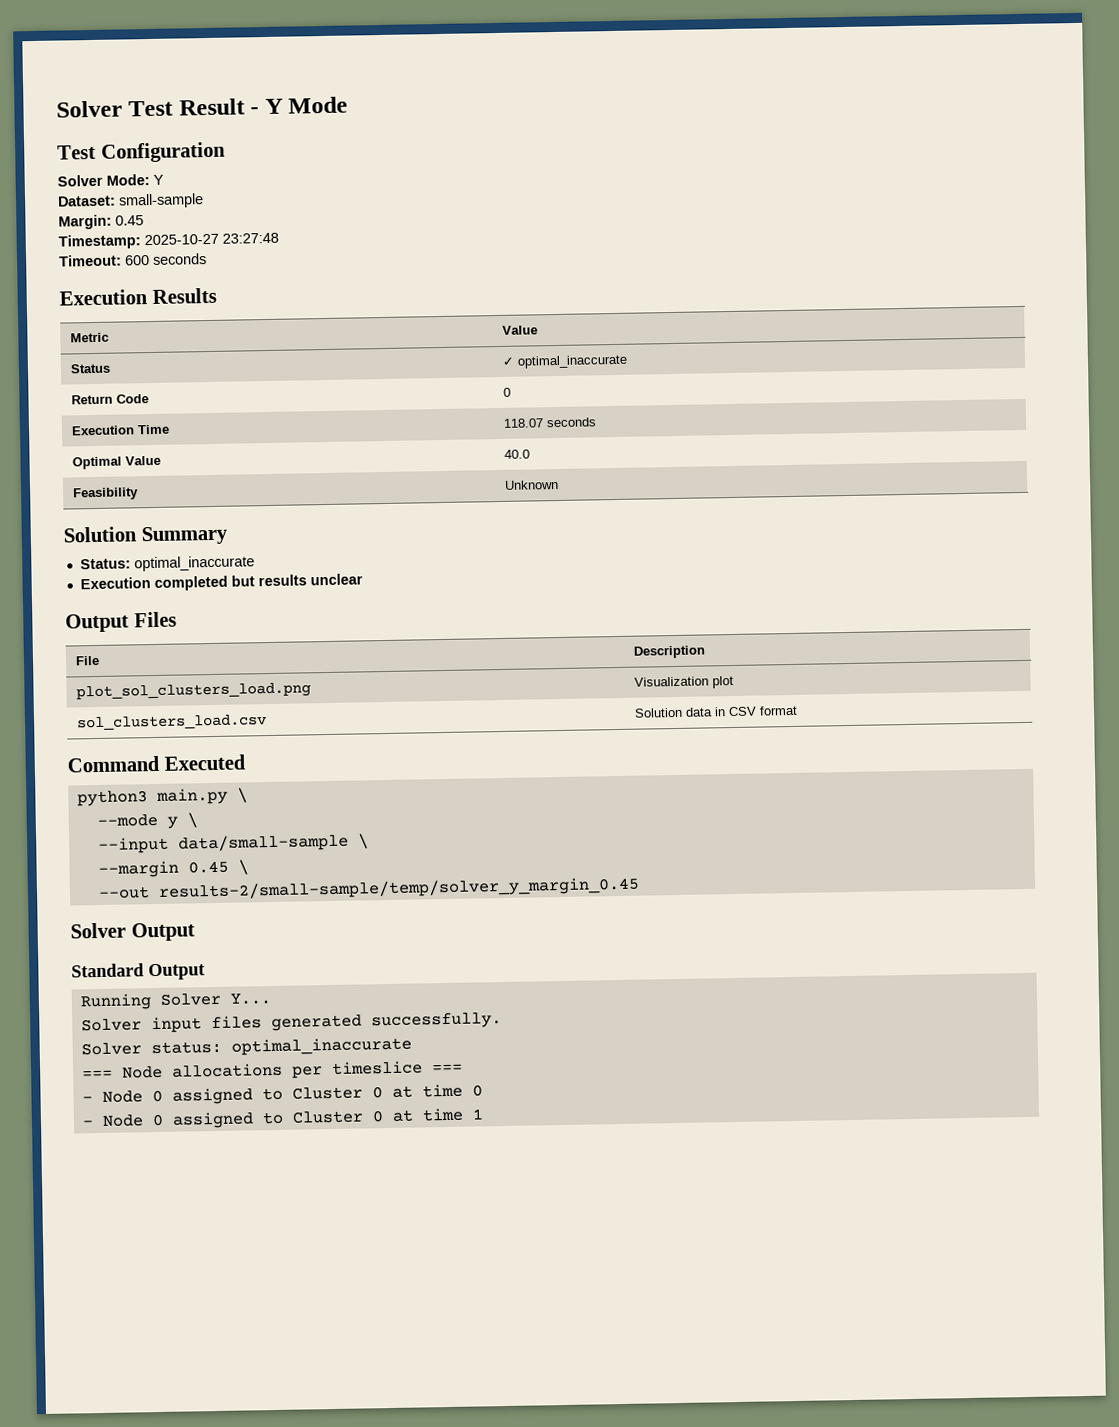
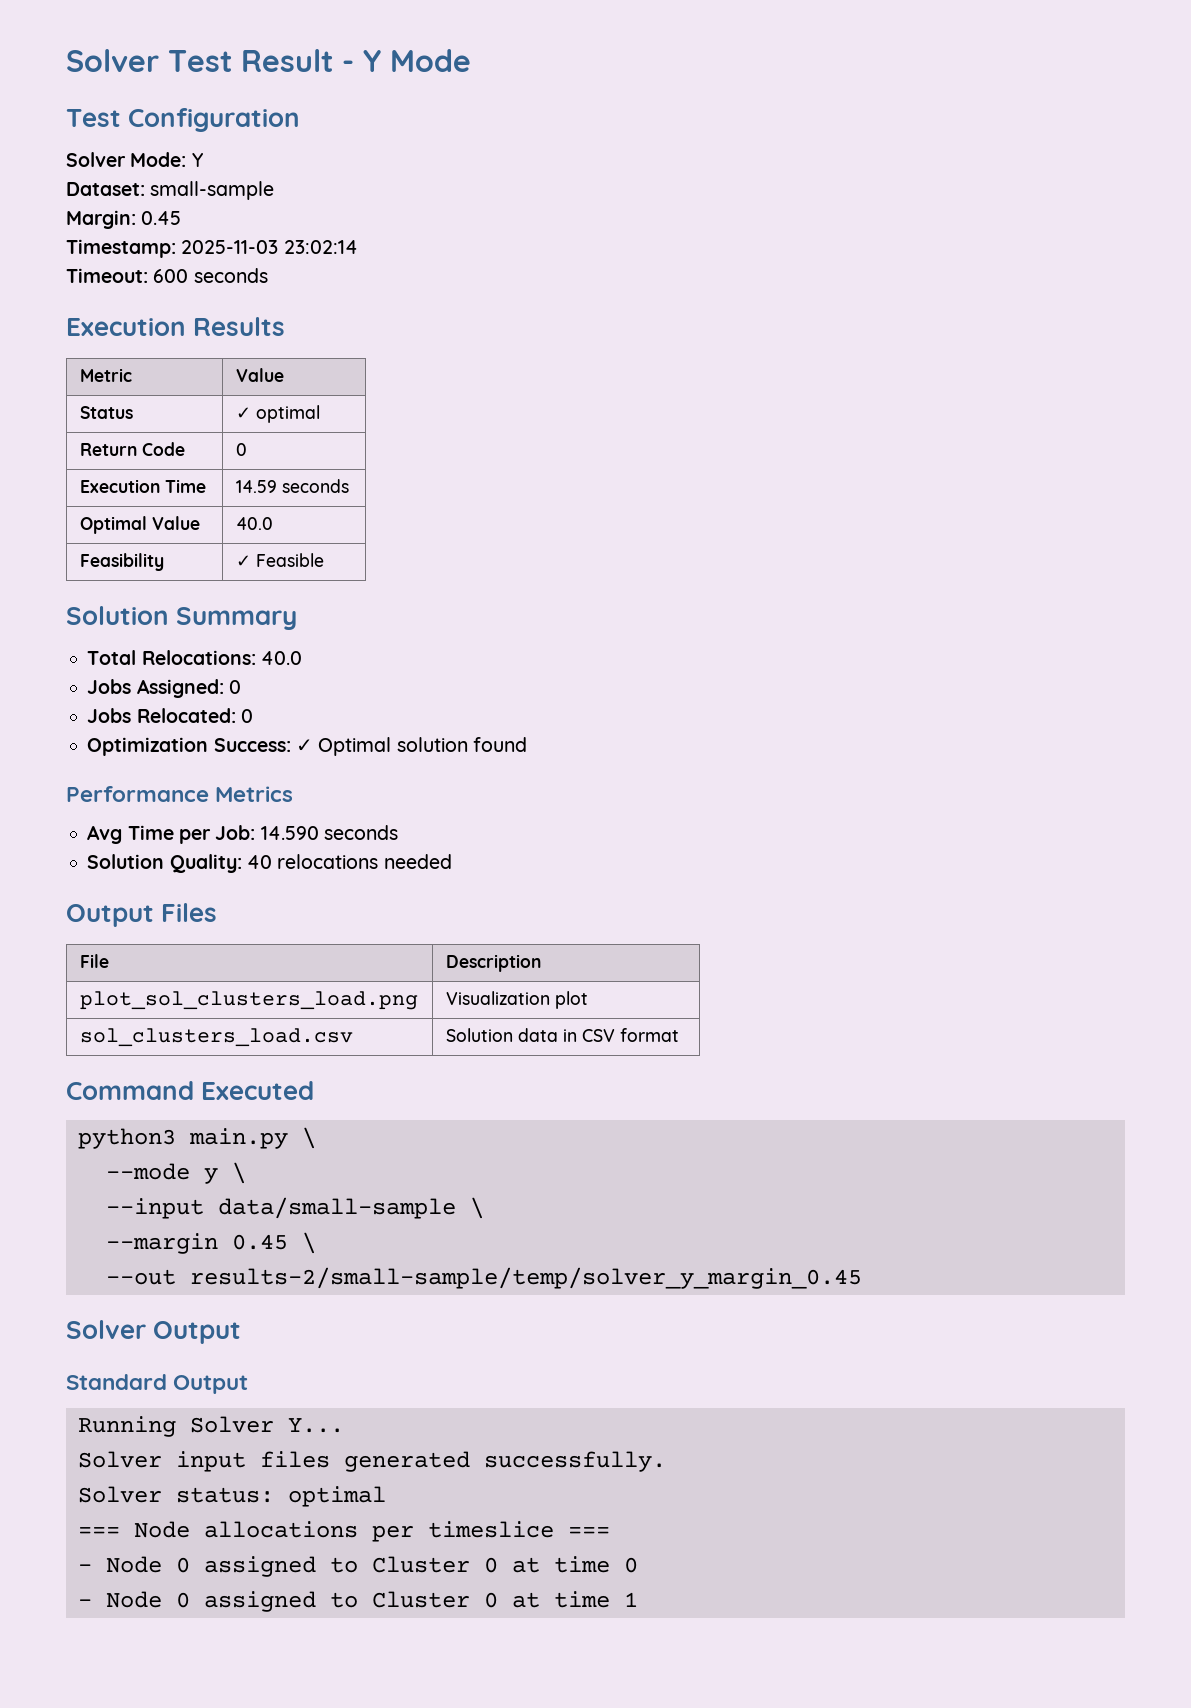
[144,232,279,246] 2025-10-27 23:27:48 -> [181,240,358,254] 2025-11-03 23:02:14
[516,354,628,369] optimal_inaccurate -> [255,405,320,423] optimal
[502,418,544,428] 118.07 -> [235,480,277,493] 14.59
[503,479,559,490] Unknown -> [235,553,324,567] ✓ Feasible
[79,555,255,572] [79,573,363,591] Status: optimal_inaccurate // Execution completed but results unclear -> [87,650,302,665] [87,679,241,698] [87,708,253,723] [87,737,527,756] [66,786,294,802] [87,825,398,844] [87,854,452,873] Total Relocations: 40.0 // Jobs Assigned: 0 // Jobs Relocated: 0 // Optimization Success: ✓ Optimal solution found // Performance Metrics // Avg Time per Job: 14.590 seconds // Solution Quality: 40 relocations needed
[230,1036,412,1056] optimal_inaccurate -> [287,1486,386,1507] optimal

